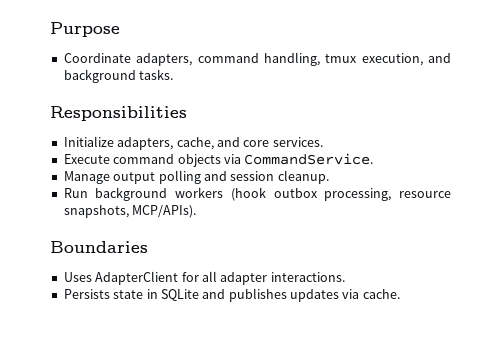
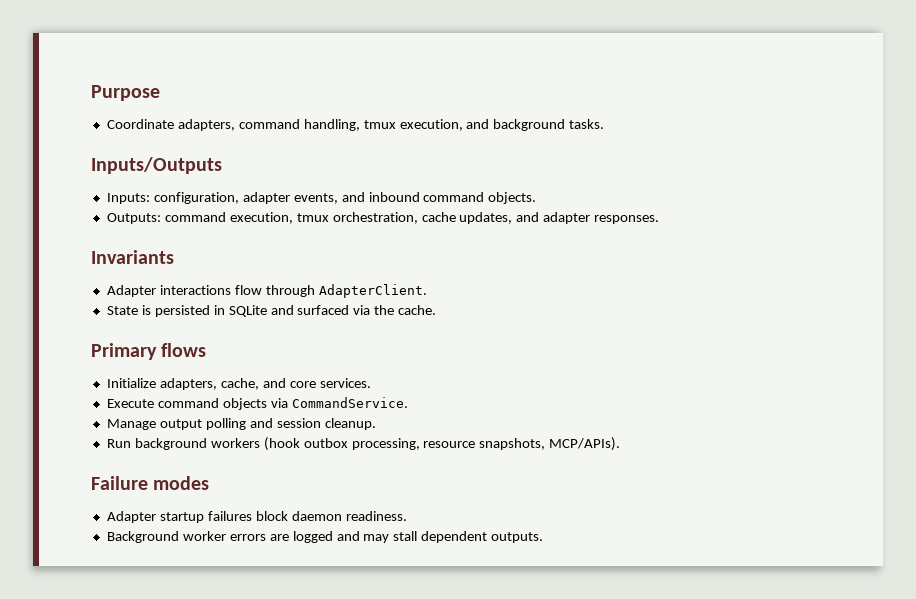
[50,106,187,121] Responsibilities -> [91,157,222,174] [106,192,537,204] [106,212,660,224] [91,250,174,264] [106,284,427,298] [106,305,437,317] [91,343,207,360] Inputs/Outputs // Inputs: configuration, adapter events, and inbound command objects. // Outputs: command execution, tmux orchestration, cache updates, and adapter responses. // Invariants // Adapter interactions flow through AdapterClient. // State is persisted in SQLite and surfaced via the cache. // Primary flows
[50,241,148,253] [63,271,345,285] [63,288,400,302] Boundaries // Uses AdapterClient for all adapter interactions. // Persists state in SQLite and publishes updates via cache. -> [91,476,210,490] [106,511,407,523] [106,531,544,543] Failure modes // Adapter startup failures block daemon readiness. // Background worker errors are logged and may stall dependent outputs.

